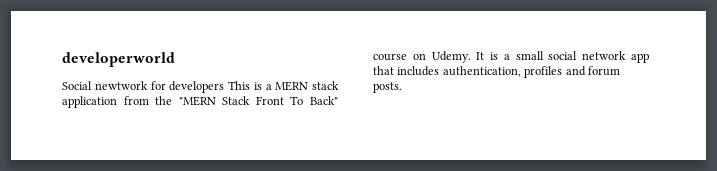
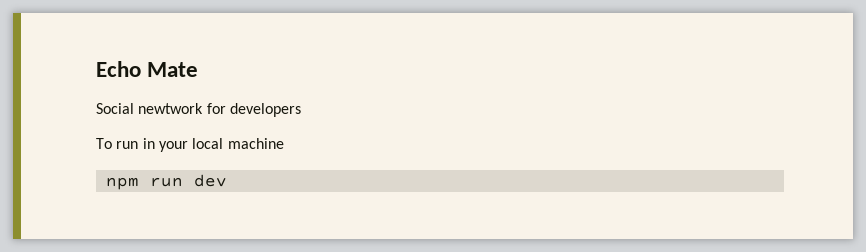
[62,52,175,67] developerworld -> [96,61,199,77] Echo Mate
[228,81,339,91] [62,96,339,108] [373,51,649,63] [373,66,620,78] [373,82,402,93] This is a MERN stack application from the "MERN Stack Front To Back" course on Udemy. It is a small social network app that includes authentication, profiles and forum posts. -> [96,138,284,152] [105,174,227,190] // To run in your local machine // npm run dev

